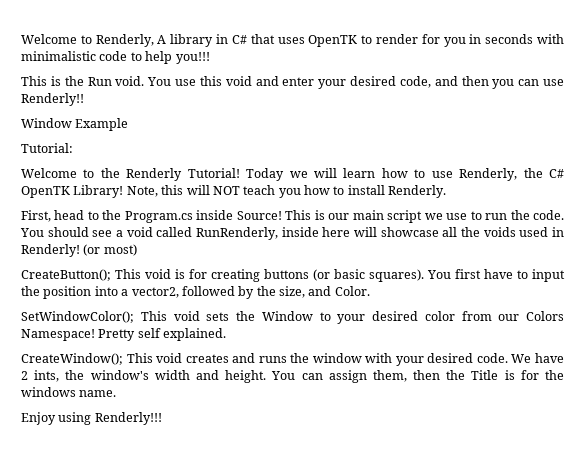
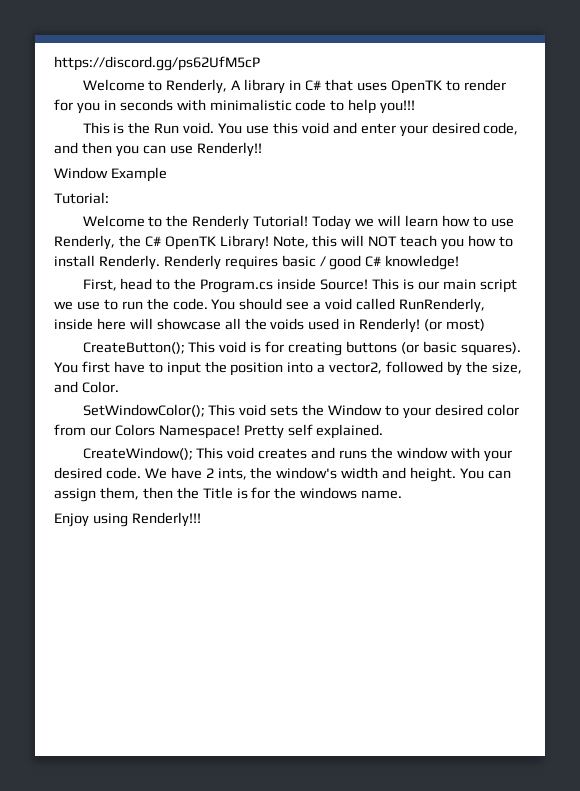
(21, 39) none -> [54,56,260,71] https://discord.gg/ps62UfM5cP //
(447, 191) none -> [163,255,460,270] Renderly requires basic / good C# knowledge!

